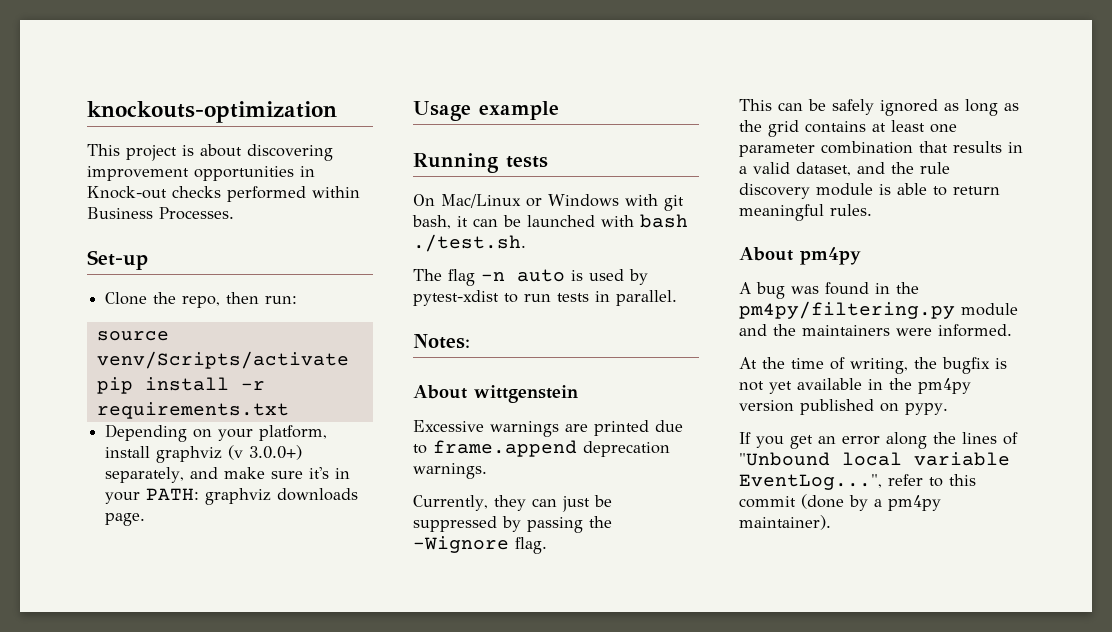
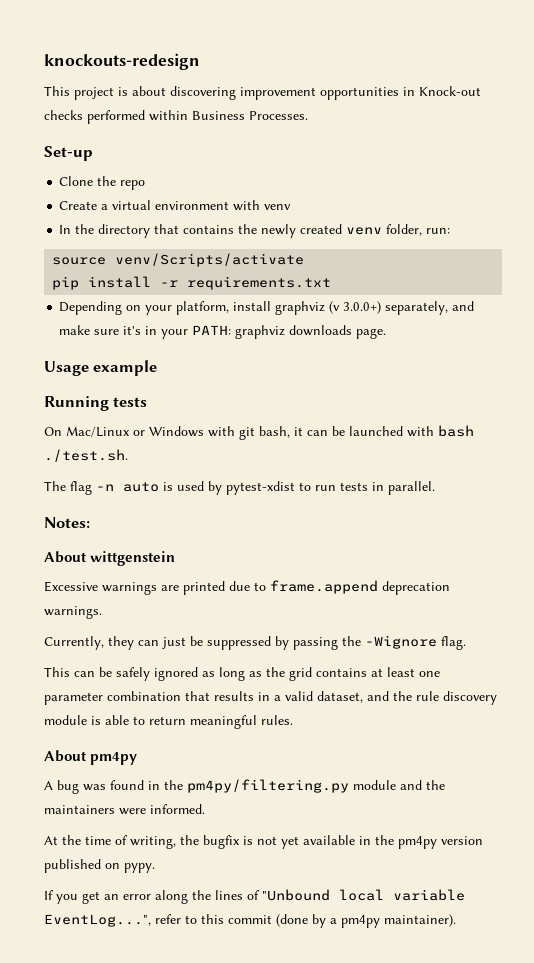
[87,101,337,123] knockouts-optimization -> [44,53,200,70] knockouts-redesign
[182,292,260,308] repo, then -> [120,180,146,190] [59,200,292,211] [59,224,423,238] repo // Create a virtual environment with venv // In the directory that contains the newly created venv folder,

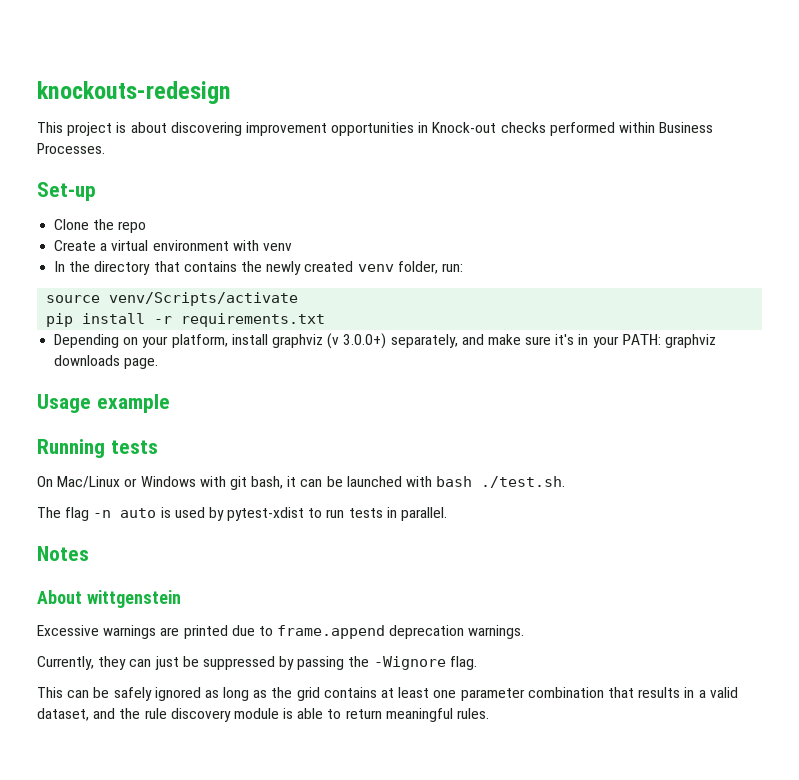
[44,517,90,528] Notes: -> [37,546,89,561] Notes
[44,750,138,765] [44,779,445,794] [44,804,205,815] [44,835,483,849] [44,859,155,873] [44,889,465,904] [44,914,456,928] // About pm4py // A bug was found in the pm4py/filtering.py module and the maintainers were informed. // At the time of writing, the bugfix is not yet available in the pm4py version published on pypy. // If you get an error along the lines of "Unbound local variable EventLog...", refer to this commit (done by a pm4py maintainer). -> (490, 713) none

